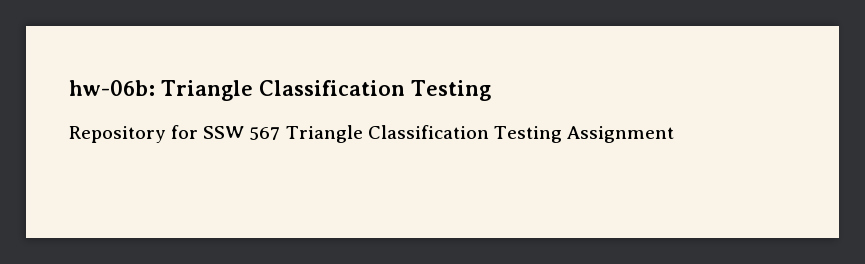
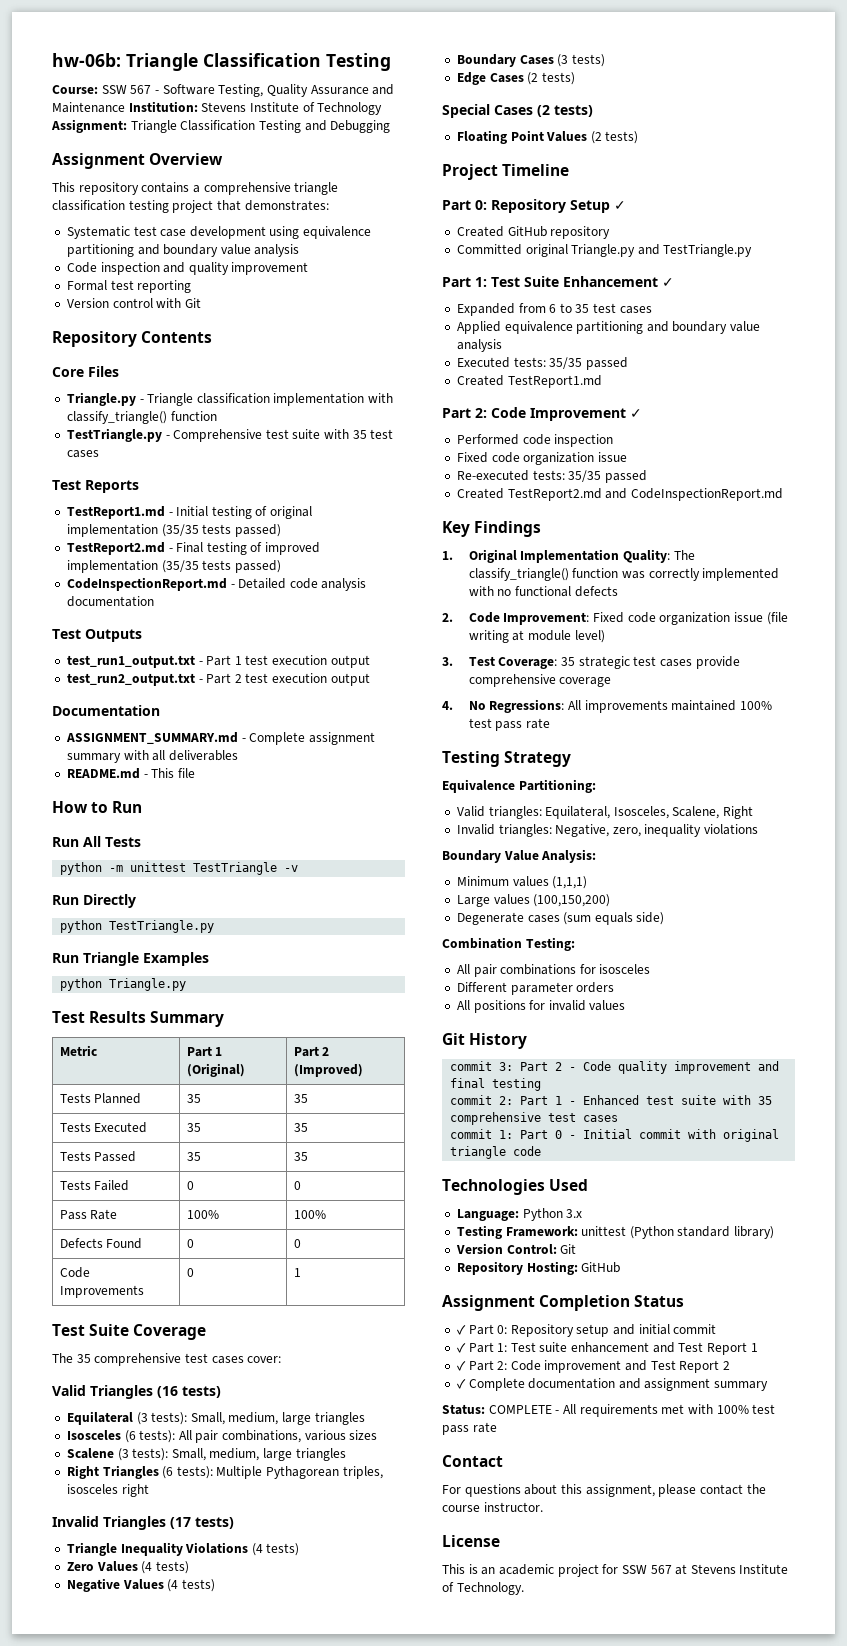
[69,125,674,143] Repository for SSW 567 Triangle Classification Testing Assignment -> [52,84,395,97] [52,101,383,115] [51,119,391,133] [52,153,224,169] [52,182,339,195] [52,200,329,213] [66,226,372,239] [66,244,300,257] [66,262,309,275] [66,280,192,293] [66,298,201,308] [52,331,213,347] [52,366,119,377] [66,392,394,406] [66,411,217,424] [66,428,394,442] [66,450,99,458] [52,480,139,493] [66,506,313,519] [66,524,281,537] [66,542,321,555] [66,560,281,573] [66,577,367,591] [66,596,154,607] [52,629,142,642] [66,655,370,668] [66,673,370,686] [52,705,160,716] [65,732,375,745] [66,750,238,763] [66,768,195,779] [52,801,143,813] [52,836,141,847] [60,862,299,875] [52,894,136,908] [60,920,215,933] [52,952,209,966] [60,978,187,991] [52,1011,225,1027] [59,1045,97,1056] [186,1046,223,1057] [186,1063,245,1077] [293,1046,330,1057] [293,1064,363,1077] [59,1093,142,1104] [186,1094,201,1103] [293,1094,308,1103] [59,1122,148,1133] [186,1123,201,1132] [293,1123,308,1132] [59,1151,137,1162] [186,1152,201,1161] [293,1152,308,1161] [59,1180,130,1191] [186,1181,194,1190] [293,1181,301,1190] [59,1209,118,1220] [186,1210,219,1219] [293,1210,326,1219] [59,1238,143,1249] [186,1239,194,1248] [293,1239,301,1248] [59,1267,90,1278] [59,1285,144,1298] [186,1268,194,1277] [293,1268,301,1277] [52,1324,207,1340] [52,1353,282,1366] [52,1385,221,1399] [66,1411,365,1425] [66,1430,378,1443] [66,1448,346,1461] [66,1465,383,1479] [66,1484,149,1497] [52,1516,234,1530] [66,1542,300,1556] [66,1561,189,1574] [66,1578,215,1592] [456,54,605,67] [456,72,575,85] [442,104,593,118] [456,130,639,144] [442,164,570,180] [442,199,626,213] [456,226,611,239] [456,244,753,257] [442,276,674,287] [456,303,652,316] [456,321,761,334] [456,339,502,352] [456,357,628,370] [456,375,602,388] [442,407,642,421] [456,434,614,447] [456,452,627,465] [456,470,647,483] [456,488,783,501] [442,521,542,537] [442,549,695,563] [468,568,780,581] [468,586,618,597] [442,612,788,625] [468,630,605,643] [442,656,740,669] [468,674,612,687] [442,699,773,713] [468,718,551,731] [442,751,572,767] [442,779,596,793] [456,806,754,819] [456,824,759,837] [442,849,597,863] [456,876,588,889] [456,894,611,907] [456,912,665,925] [442,937,575,951] [456,964,651,977] [456,982,615,995] [456,1000,626,1013] [442,1033,528,1049] [450,1061,780,1074] [450,1078,542,1091] [450,1095,773,1105] [450,1112,619,1125] [450,1129,780,1142] [450,1146,542,1159] [442,1179,589,1195] [456,1208,583,1221] [456,1225,775,1239] [455,1243,577,1254] [456,1261,621,1275] [442,1295,685,1311] [456,1324,717,1337] [456,1342,758,1355] [456,1360,731,1373] [456,1378,769,1391] [442,1404,776,1417] [442,1422,497,1435] [442,1455,503,1467] [442,1484,766,1497] [442,1502,543,1512] [442,1535,500,1547] [442,1564,789,1577] [442,1582,524,1595] Course: SSW 567 - Software Testing, Quality Assurance and Maintenance Institution: Stevens Institute of Technology Assignment: Triangle Classification Testing and Debugging // Assignment Overview // This repository contains a comprehensive triangle classification testing project that demonstrates: // Systematic test case development using equivalence partitioning and boundary value analysis // Code inspection and quality improvement // Formal test reporting // Version control with Git // Repository Contents // Core Files // Triangle.py - Triangle classification implementation with classify_triangle() function // TestTriangle.py - Comprehensive test suite with 35 test cases // Test Reports // TestReport1.md - Initial testing of original implementation (35/35 tests passed) // TestReport2.md - Final testing of improved implementation (35/35 tests passed) // CodeInspectionReport.md - Detailed code analysis documentation // Test Outputs // test_run1_output.txt - Part 1 test execution output // test_run2_output.txt - Part 2 test execution output // Documentation // ASSIGNMENT_SUMMARY.md - Complete assignment summary with all deliverables // README.md - This file // How to Run // Run All Tests // python -m unittest TestTriangle -v // Run Directly // python TestTriangle.py // Run Triangle Examples // python Triangle.py // Test Results Summary // Metric | Part 1 (Original) | Part 2 (Improved) // Tests Planned | 35 | 35 // Tests Executed | 35 | 35 // Tests Passed | 35 | 35 // Tests Failed | 0 | 0 // Pass Rate | 100% | 100% // Defects Found | 0 | 0 // Code Improvements | 0 | 1 // Test Suite Coverage // The 35 comprehensive test cases cover: // Valid Triangles (16 tests) // Equilateral (3 tests): Small, medium, large triangles // Isosceles (6 tests): All pair combinations, various sizes // Scalene (3 tests): Small, medium, large triangles // Right Triangles (6 tests): Multiple Pythagorean triples, isosceles right // Invalid Triangles (17 tests) // Triangle Inequality Violations (4 tests) // Zero Values (4 tests) // Negative Values (4 tests) // Boundary Cases (3 tests) // Edge Cases (2 tests) // Special Cases (2 tests) // Floating Point Values (2 tests) // Project Timeline // Part 0: Repository Setup ✓ // Created GitHub repository // Committed original Triangle.py and TestTriangle.py // Part 1: Test Suite Enhancement ✓ // Expanded from 6 to 35 test cases // Applied equivalence partitioning and boundary value analysis // Executed tests: 35/35 passed // Created TestReport1.md // Part 2: Code Improvement ✓ // Performed code inspection // Fixed code organization issue // Re-executed tests: 35/35 passed // Created TestReport2.md and CodeInspectionReport.md // Key Findings // 1. Original Implementation Quality: The classify_triangle() function was correctly implemented with no functional defects // 2. Code Improvement: Fixed code organization issue (file writing at module level) // 3. Test Coverage: 35 strategic test cases provide comprehensive coverage // 4. No Regressions: All improvements maintained 100% test pass rate // Testing Strategy // Equivalence Partitioning: // Valid triangles: Equilateral, Isosceles, Scalene, Right // Invalid triangles: Negative, zero, inequality violations // Boundary Value Analysis: // Minimum values (1,1,1) // Large values (100,150,200) // Degenerate cases (sum equals side) // Combination Testing: // All pair combinations for isosceles // Different parameter orders // All positions for invalid values // Git History // commit 3: Part 2 - Code quality improvement and final testing // commit 2: Part 1 - Enhanced test suite with 35 comprehensive test cases // commit 1: Part 0 - Initial commit with original triangle code // Technologies Used // Language: Python 3.x // Testing Framework: unittest (Python standard library) // Version Control: Git // Repository Hosting: GitHub // Assignment Completion Status // ✓ Part 0: Repository setup and initial commit // ✓ Part 1: Test suite enhancement and Test Report 1 // ✓ Part 2: Code improvement and Test Report 2 // ✓ Complete documentation and assignment summary // Status: COMPLETE - All requirements met with 100% test pass rate // Contact // For questions about this assignment, please contact the course instructor. // License // This is an academic project for SSW 567 at Stevens Institute of Technology.

